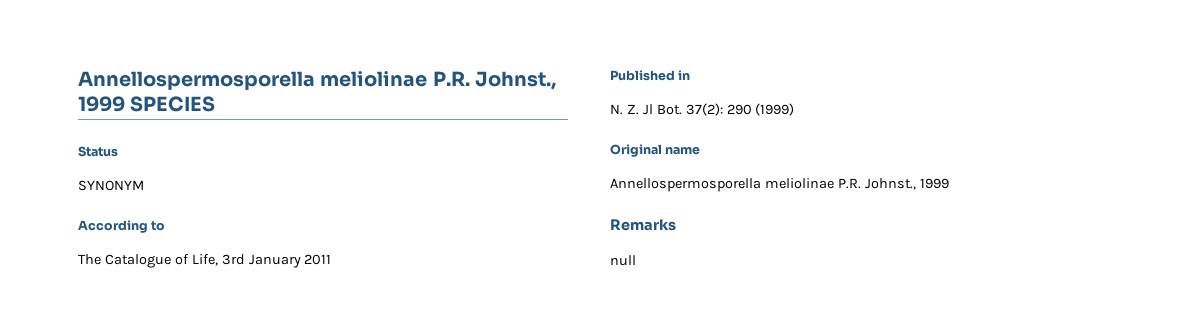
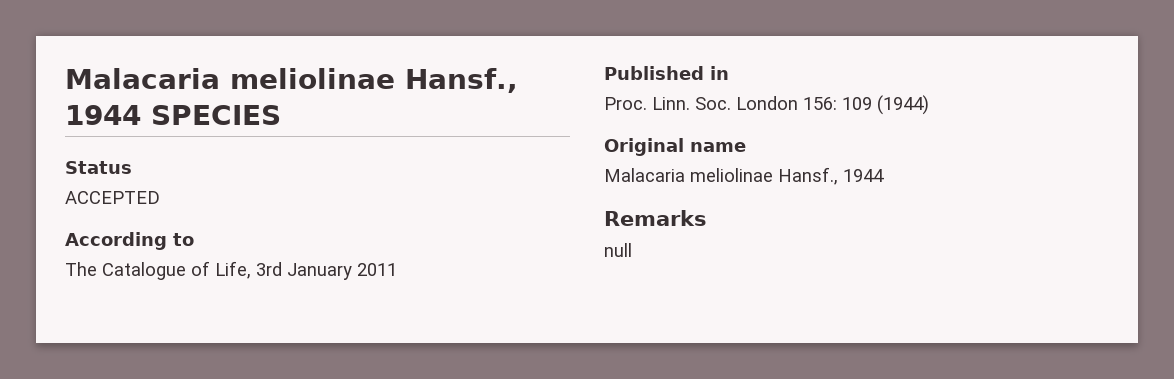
[78,71,556,90] [78,96,125,112] Annellospermosporella meliolinae P.R. Johnst., 1999 -> [65,68,518,93] [65,105,141,125] Malacaria meliolinae Hansf., 1944
[78,180,144,191] SYNONYM -> [65,191,160,204] ACCEPTED
[610,103,795,116] [610,144,701,157] [610,178,949,192] N. Z. Jl Bot. 37(2): 290 (1999) // Original name // Annellospermosporella meliolinae P.R. Johnst., 1999 -> [604,95,929,115] [604,138,746,156] [604,167,884,185] Proc. Linn. Soc. London 156: 109 (1944) // Original name // Malacaria meliolinae Hansf., 1944

